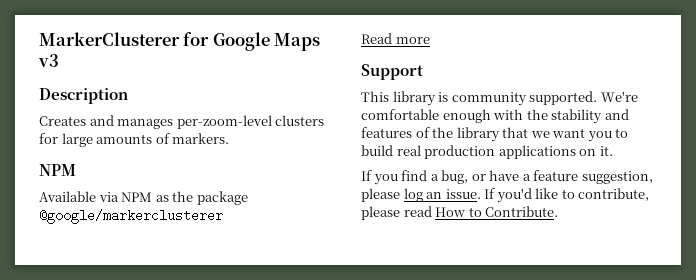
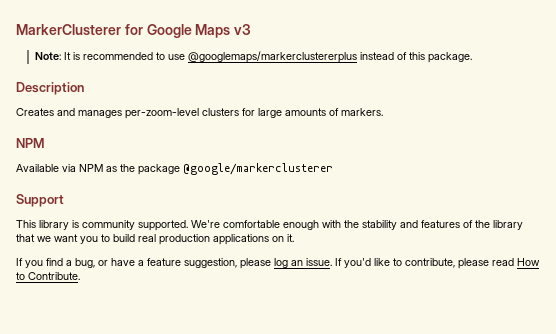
(59, 60) none -> [34,51,472,63] // Note: It is recommended to use @googlemaps/markerclustererplus instead of this package.
[361,33,430,44] // Read more -> (333, 169) none

